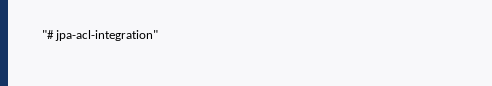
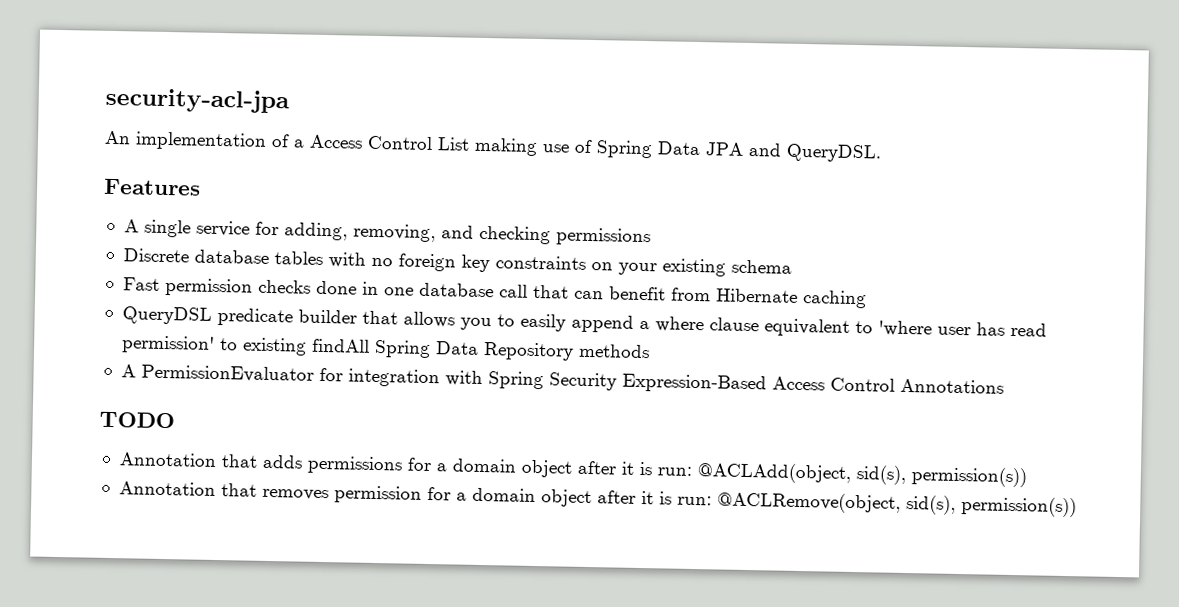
[42,30,159,41] "# jpa-acl-integration" -> [105,87,290,114] [104,130,882,163] [103,178,201,196] [123,219,651,247] [122,248,792,277] [122,277,867,309] [121,306,1047,337] [120,335,650,361] [120,364,1004,394] [99,411,175,429] [118,452,1027,488] [118,481,1077,518] security-acl-jpa // An implementation of a Access Control List making use of Spring Data JPA and QueryDSL. // Features // A single service for adding, removing, and checking permissions // Discrete database tables with no foreign key constraints on your existing schema // Fast permission checks done in one database call that can benefit from Hibernate caching // QueryDSL predicate builder that allows you to easily append a where clause equivalent to 'where user has read permission' to existing findAll Spring Data Repository methods // A PermissionEvaluator for integration with Spring Security Expression-Based Access Control Annotations // TODO // Annotation that adds permissions for a domain object after it is run: @ACLAdd(object, sid(s), permission(s)) // Annotation that removes permission for a domain object after it is run: @ACLRemove(object, sid(s), permission(s))

